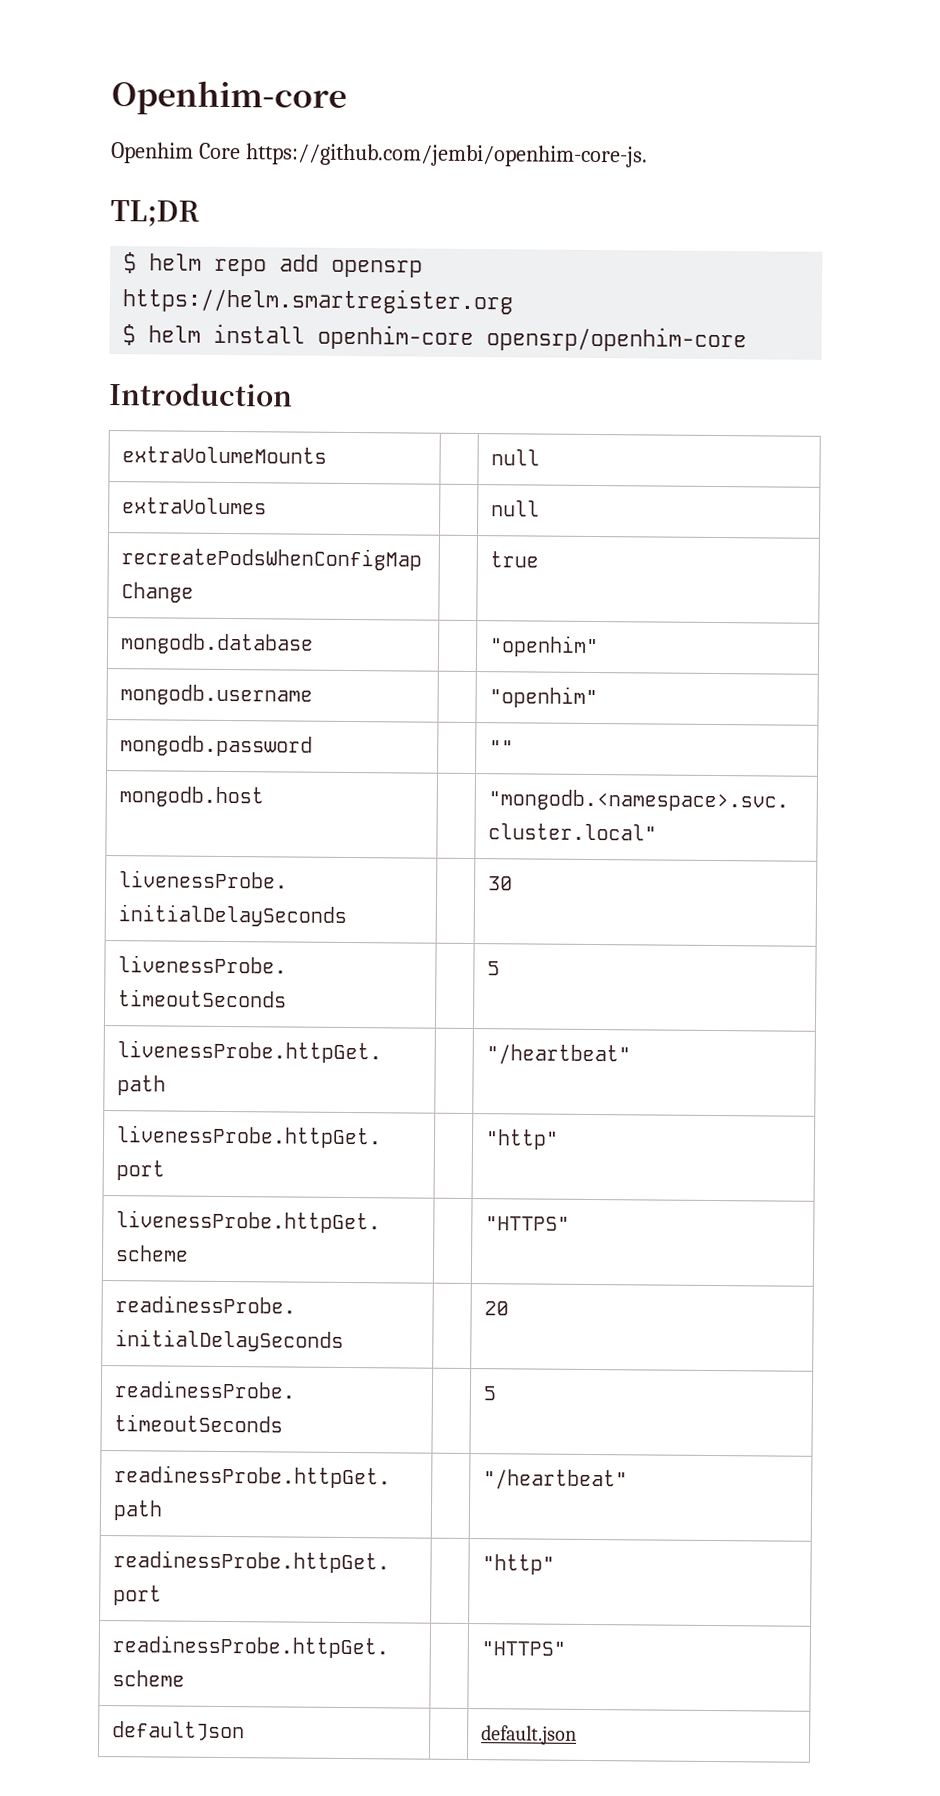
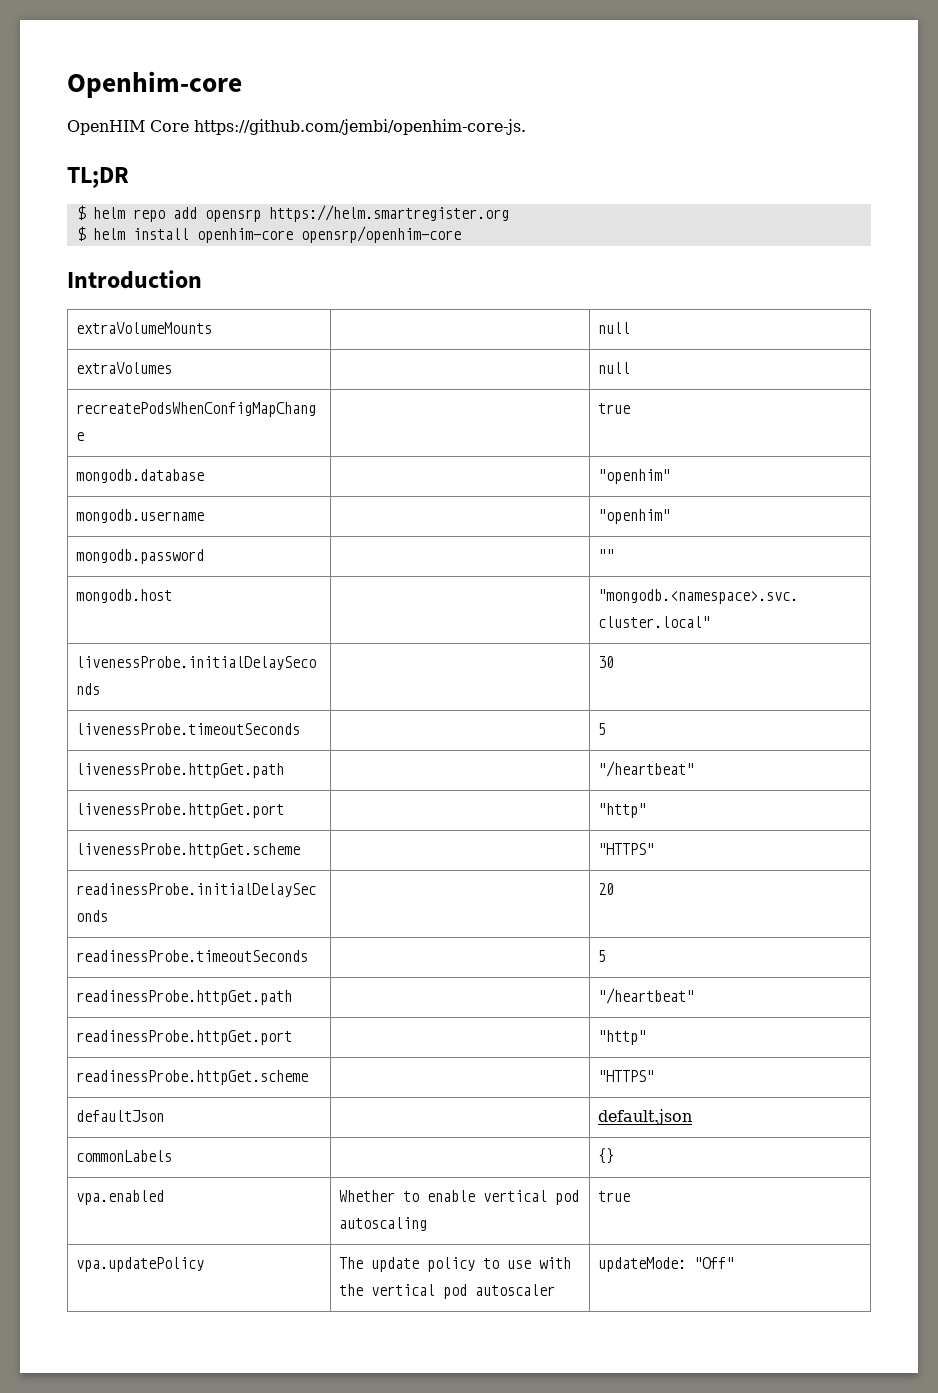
[111,142,194,164] Openhim -> [67,120,145,135] OpenHIM
(577, 1735) none -> [76,1150,173,1162] [598,1148,615,1164] [76,1190,165,1205] [339,1190,580,1205] [339,1217,428,1231] [598,1191,631,1202] [76,1257,205,1272] [339,1257,572,1272] [339,1284,556,1299] [598,1257,735,1272] // commonLabels | | {} // vpa.enabled | Whether to enable vertical pod autoscaling | true // vpa.updatePolicy | The update policy to use with the vertical pod autoscaler | updateMode: "Off"

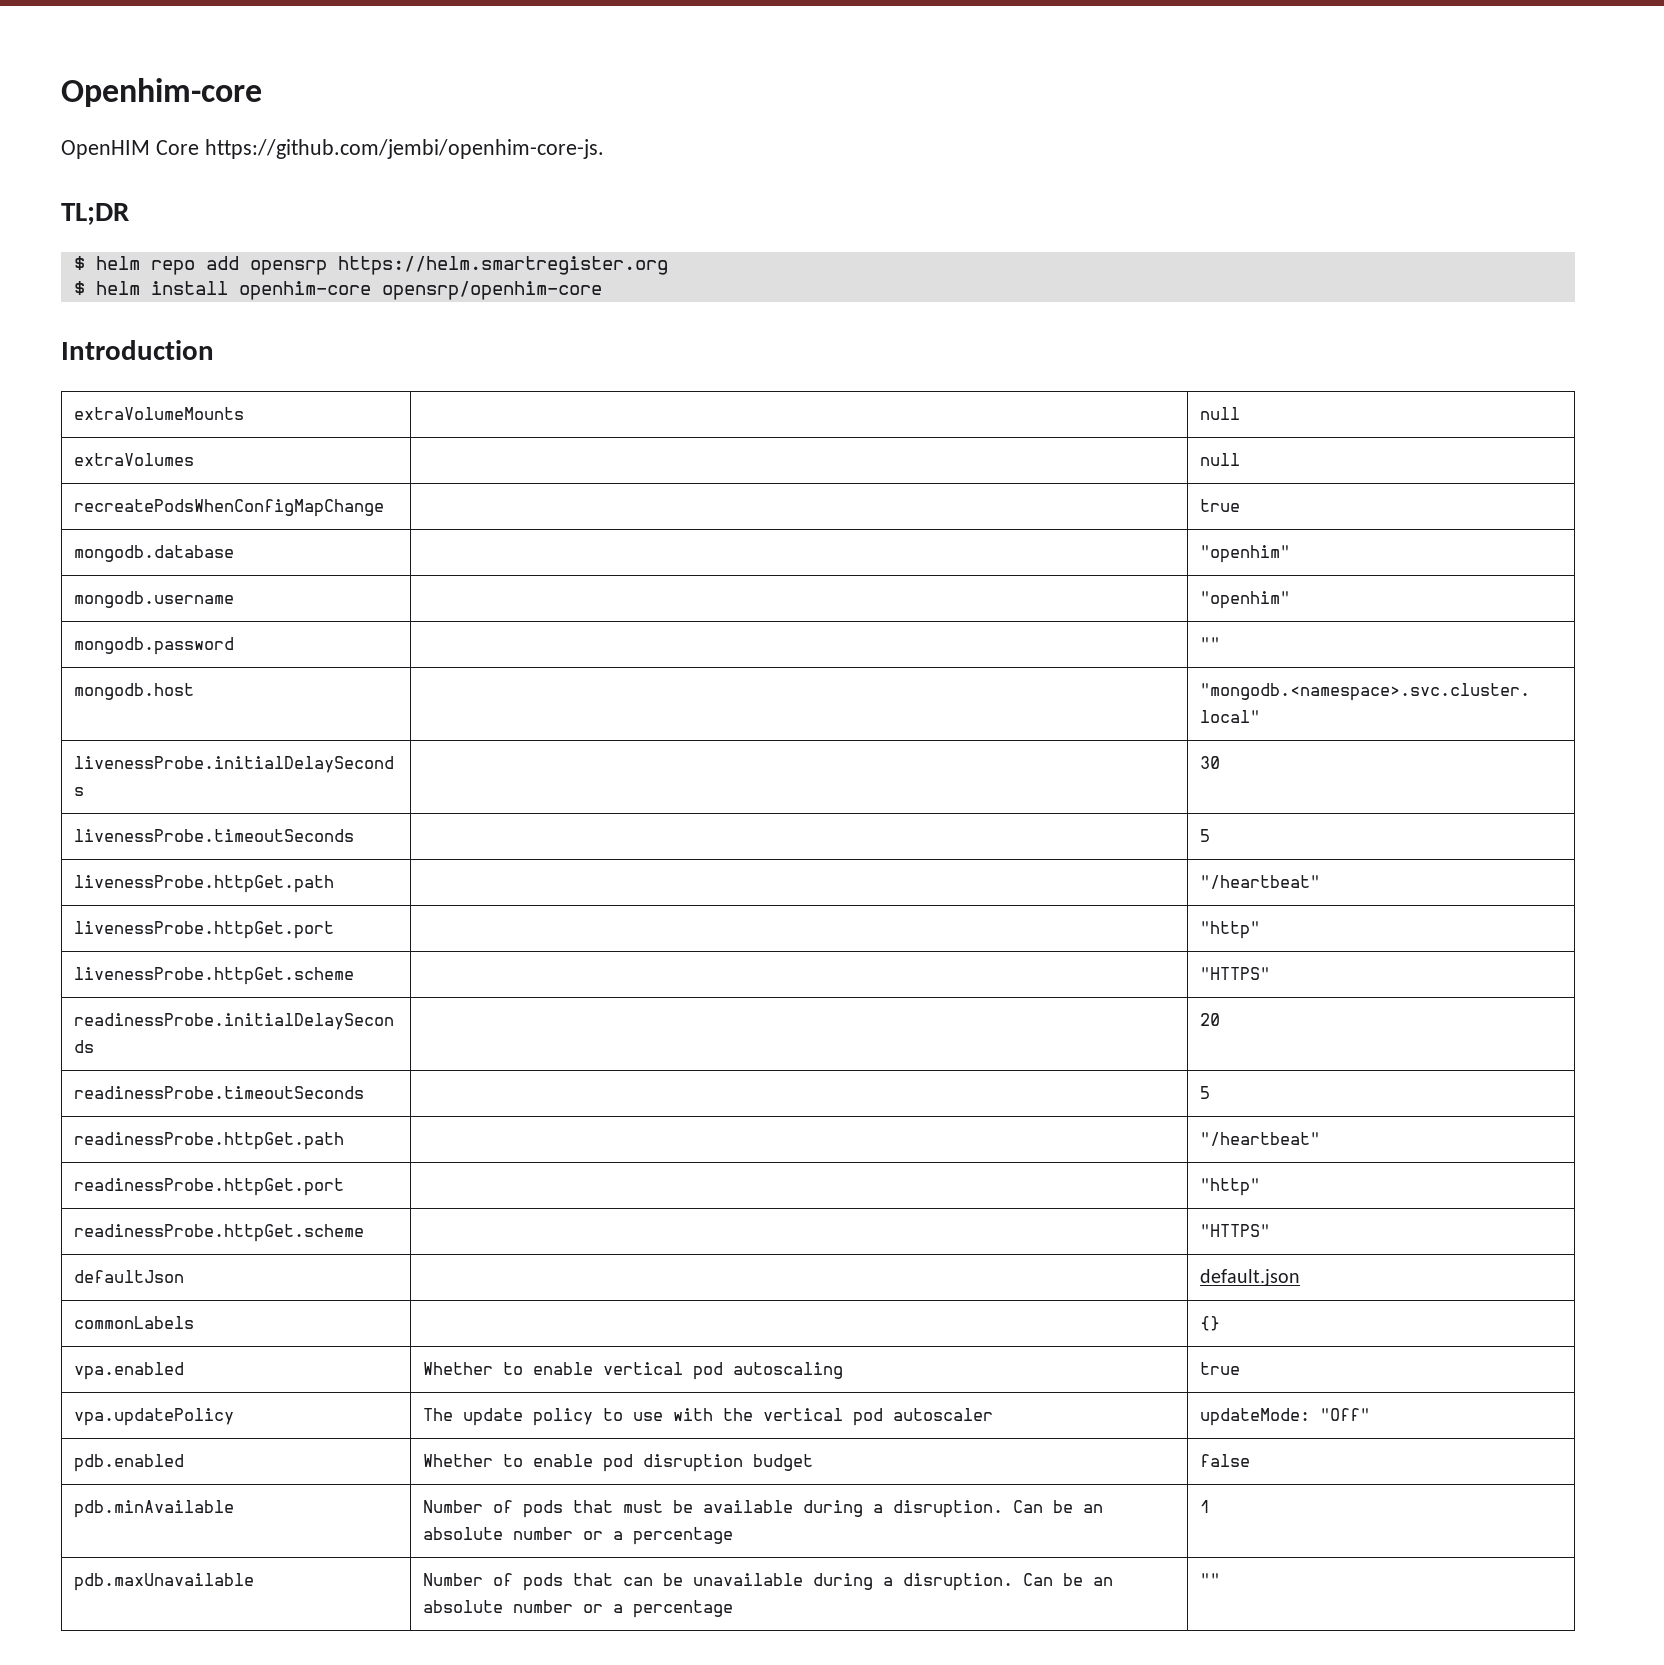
(735, 1263) none -> [74,1454,185,1472] [423,1454,814,1472] [1200,1454,1251,1467] [74,1500,235,1518] [423,1500,1104,1518] [423,1527,734,1545] [1200,1500,1211,1513] [74,1573,255,1591] [423,1573,1114,1591] [423,1600,734,1618] [1200,1573,1221,1586] // pdb.enabled | Whether to enable pod disruption budget | false // pdb.minAvailable | Number of pods that must be available during a disruption. Can be an absolute number or a percentage | 1 // pdb.maxUnavailable | Number of pods that can be unavailable during a disruption. Can be an absolute number or a percentage | ""

